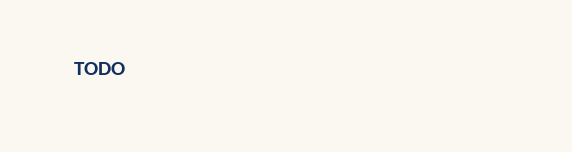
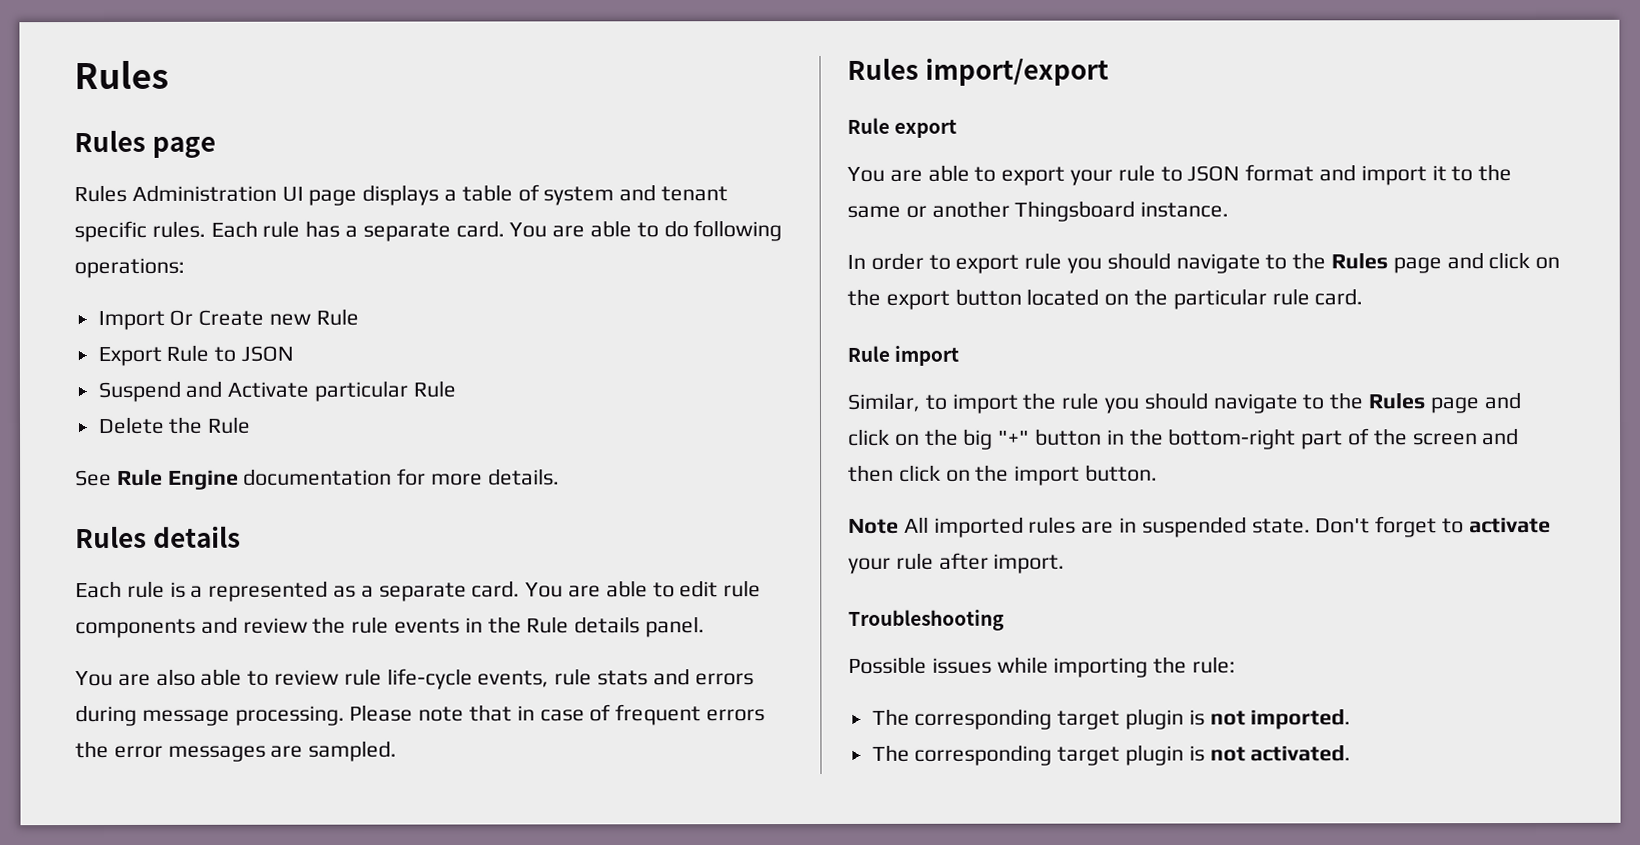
[74,62,125,75] TODO -> [74,60,169,90] [74,129,217,158] [74,184,729,206] [74,220,783,243] [74,257,185,279] [97,308,359,331] [97,344,295,367] [97,380,456,403] [97,416,252,435] [75,468,560,490] [75,525,242,549] [75,580,762,602] [75,616,706,639] [75,668,754,690] [75,704,766,727] [75,740,398,762] [847,57,1110,86] [847,117,958,138] [847,164,1513,186] [847,200,1230,222] [847,252,1561,274] [847,288,1364,310] [847,345,960,366] [847,392,1521,414] [848,428,1520,450] [848,464,1159,486] [848,516,1551,538] [848,552,1066,574] [848,609,1005,631] [848,656,1237,678] [871,708,1352,730] [871,744,1352,766] Rules // Rules page // Rules Administration UI page displays a table of system and tenant specific rules. Each rule has a separate card. You are able to do following operations: // Import Or Create new Rule // Export Rule to JSON // Suspend and Activate particular Rule // Delete the Rule // See Rule Engine documentation for more details. // Rules details // Each rule is a represented as a separate card. You are able to edit rule components and review the rule events in the Rule details panel. // You are also able to review rule life-cycle events, rule stats and errors during message processing. Please note that in case of frequent errors the error messages are sampled. // Rules import/export // Rule export // You are able to export your rule to JSON format and import it to the same or another Thingsboard instance. // In order to export rule you should navigate to the Rules page and click on the export button located on the particular rule card. // Rule import // Similar, to import the rule you should navigate to the Rules page and click on the big "+" button in the bottom-right part of the screen and then click on the import button. // Note All imported rules are in suspended state. Don't forget to activate your rule after import. // Troubleshooting // Possible issues while importing the rule: // The corresponding target plugin is not imported. // The corresponding target plugin is not activated.

